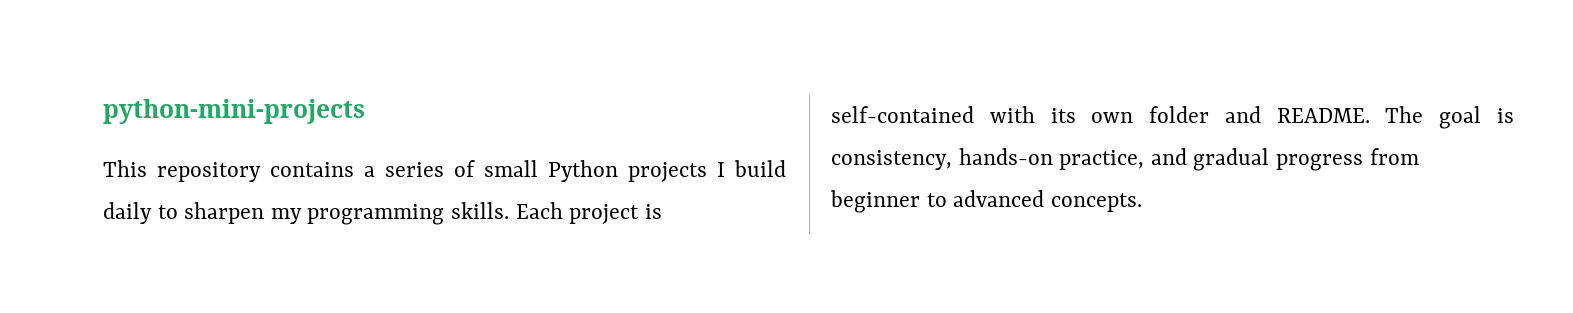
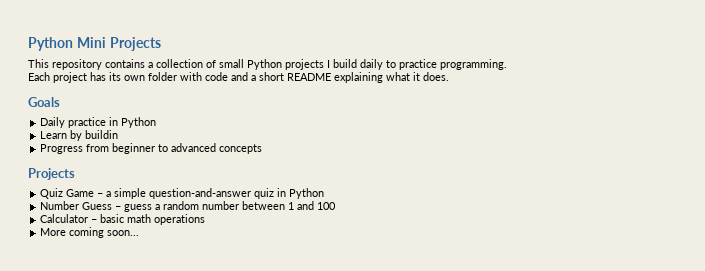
[103,99,365,124] python-mini-projects -> [28,37,161,51] Python Mini Projects
[385,162,444,177] series -> [156,59,203,68] collection
[184,202,662,225] [831,106,1514,129] [831,148,1419,171] [830,190,1142,213] sharpen my programming skills. Each project is self-contained with its own folder and README. The goal is consistency, hands-on practice, and gradual progress from beginner to advanced concepts. -> [399,59,507,70] [28,72,449,83] [28,97,60,107] [40,117,157,128] [40,130,119,141] [40,143,263,154] [28,168,75,180] [40,188,325,199] [40,201,337,212] [40,214,206,225] [40,227,140,238] practice programming. // Each project has its own folder with code and a short README explaining what it does. // Goals // Daily practice in Python // Learn by buildin // Progress from beginner to advanced concepts // Projects // Quiz Game – a simple question-and-answer quiz in Python // Number Guess – guess a random number between 1 and 100 // Calculator – basic math operations // More coming soon...

